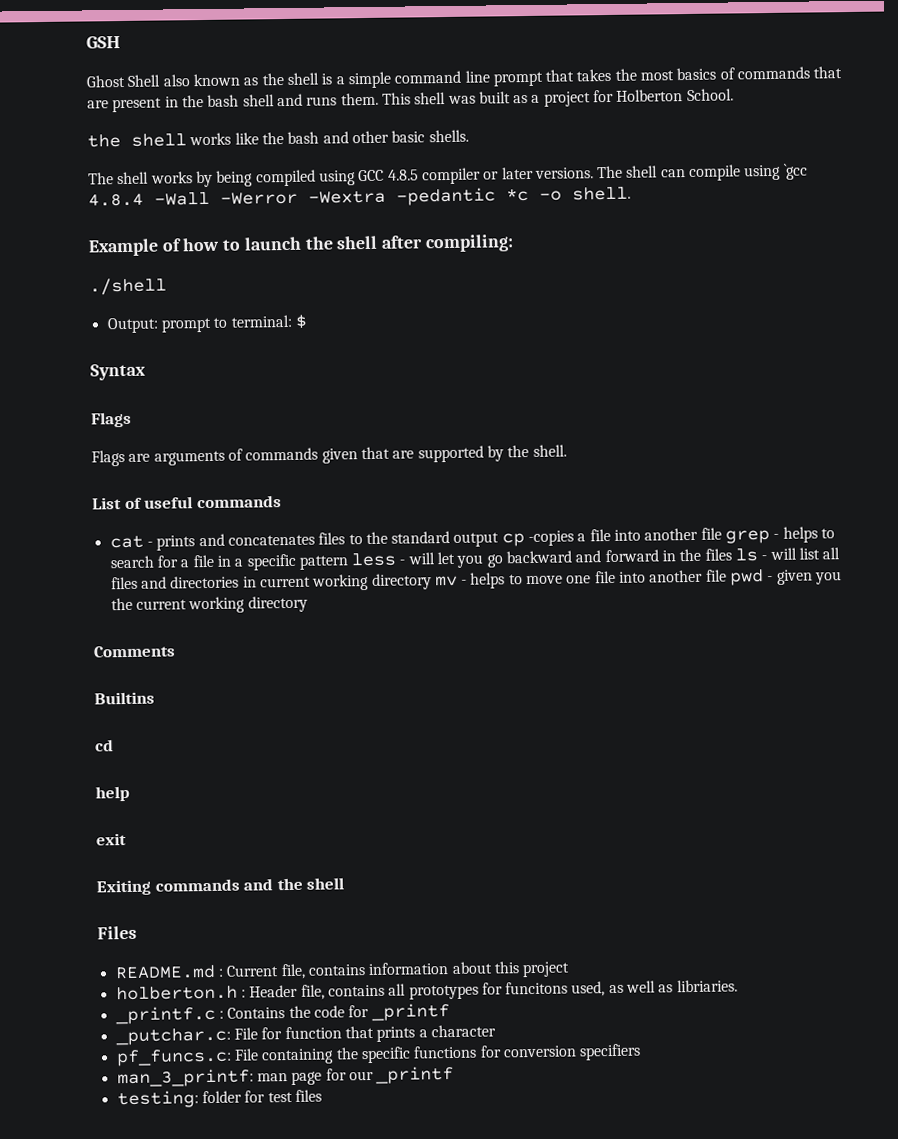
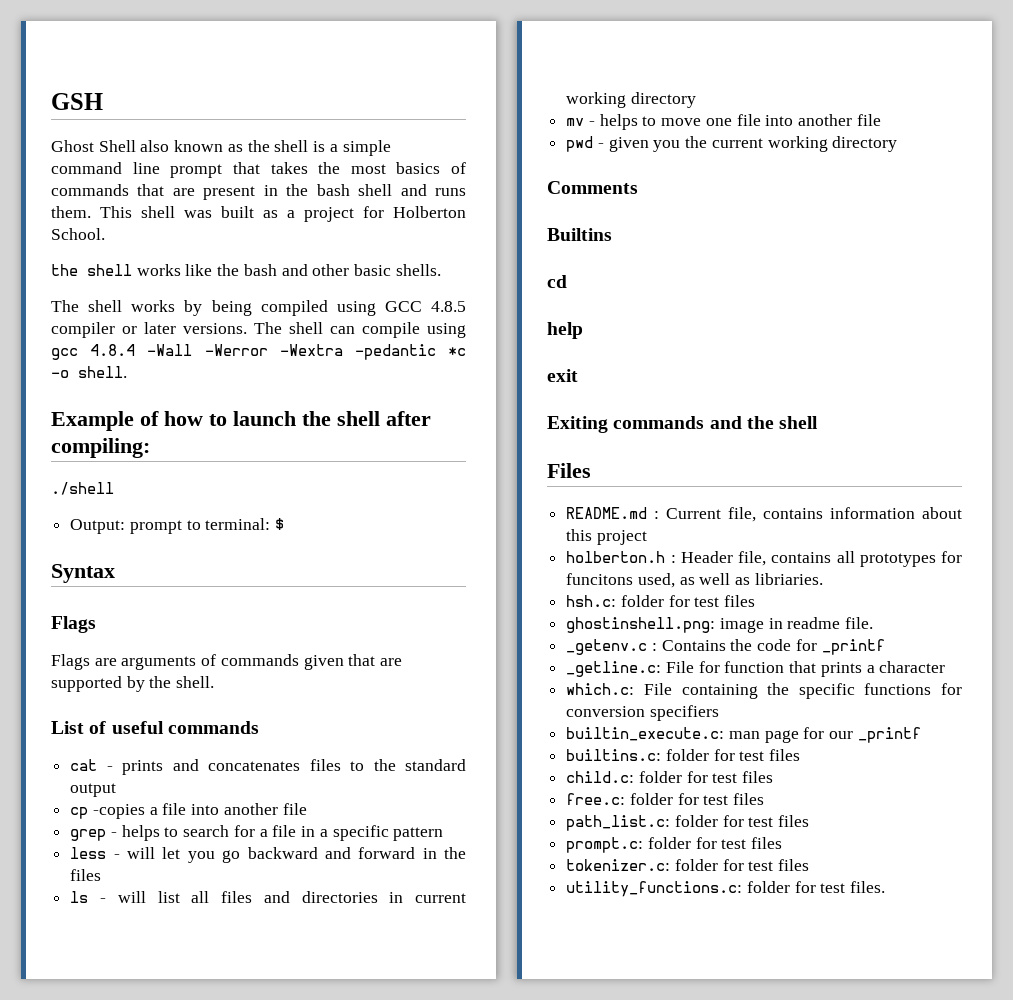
[782,163,808,180] `gcc -> [51,348,78,360] gcc
(500, 539) none -> (117, 790) //
(722, 533) none -> (307, 809) //
(348, 562) none -> (444, 834) //
(732, 554) none -> (102, 875) //
(432, 581) none -> (696, 100) //
(727, 575) none -> (881, 120) //
[114,1005,216,1025] _printf.c -> [566,595,756,607] [566,617,874,633] [566,639,648,655] hsh.c: folder for test files // ghostinshell.png: image in readme file. // _getenv.c
[114,1027,231,1046] _putchar.c: -> [566,661,662,677] _getline.c:
[115,1048,232,1067] pf_funcs.c: -> [566,683,635,695] which.c:
[116,1068,254,1088] man_3_printf: -> [566,727,725,741] builtin_execute.c:
[116,1089,322,1109] testing: folder for test files -> [566,749,801,761] [566,771,774,783] [566,793,765,805] [566,815,810,831] [566,837,783,853] [566,859,810,871] [566,881,886,897] builtins.c: folder for test files // child.c: folder for test files // free.c: folder for test files // path_list.c: folder for test files // prompt.c: folder for test files // tokenizer.c: folder for test files // utility_functions.c: folder for test files.

